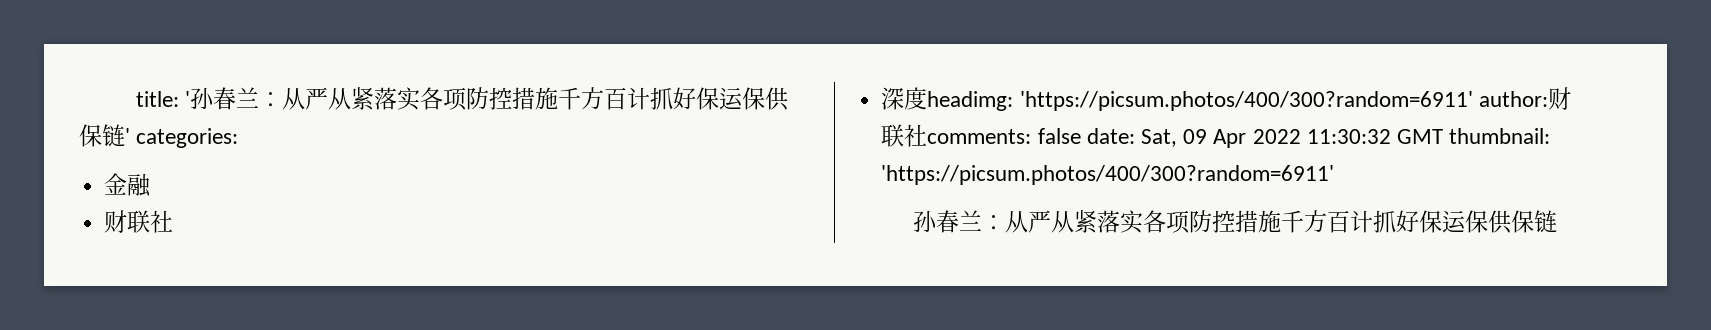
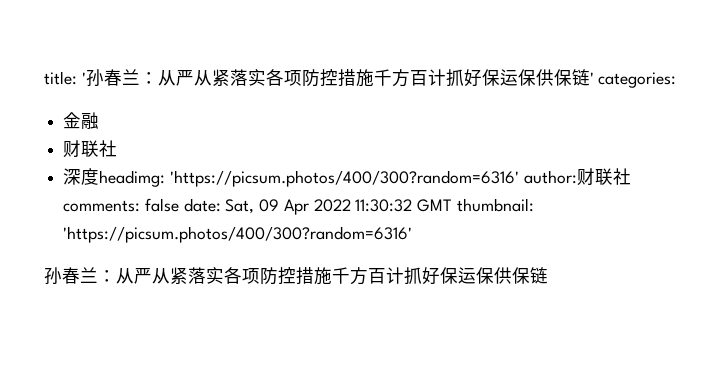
[1019,91,1473,111] 'https://picsum.photos/400/300?random=6911' -> [169,170,519,187] 'https://picsum.photos/400/300?random=6316'
[881,165,1335,185] 'https://picsum.photos/400/300?random=6911' -> [63,226,413,243] 'https://picsum.photos/400/300?random=6316'

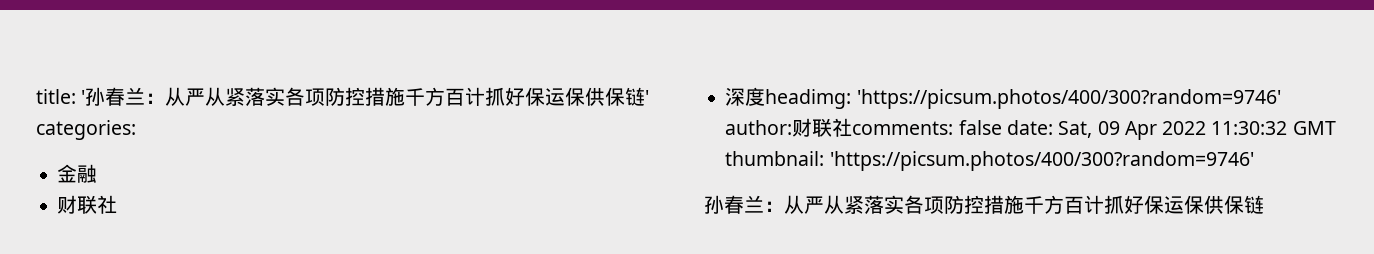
[169,170,519,187] 'https://picsum.photos/400/300?random=6316' -> [856,89,1281,109] 'https://picsum.photos/400/300?random=9746'
[63,226,413,243] 'https://picsum.photos/400/300?random=6316' -> [829,151,1254,171] 'https://picsum.photos/400/300?random=9746'

